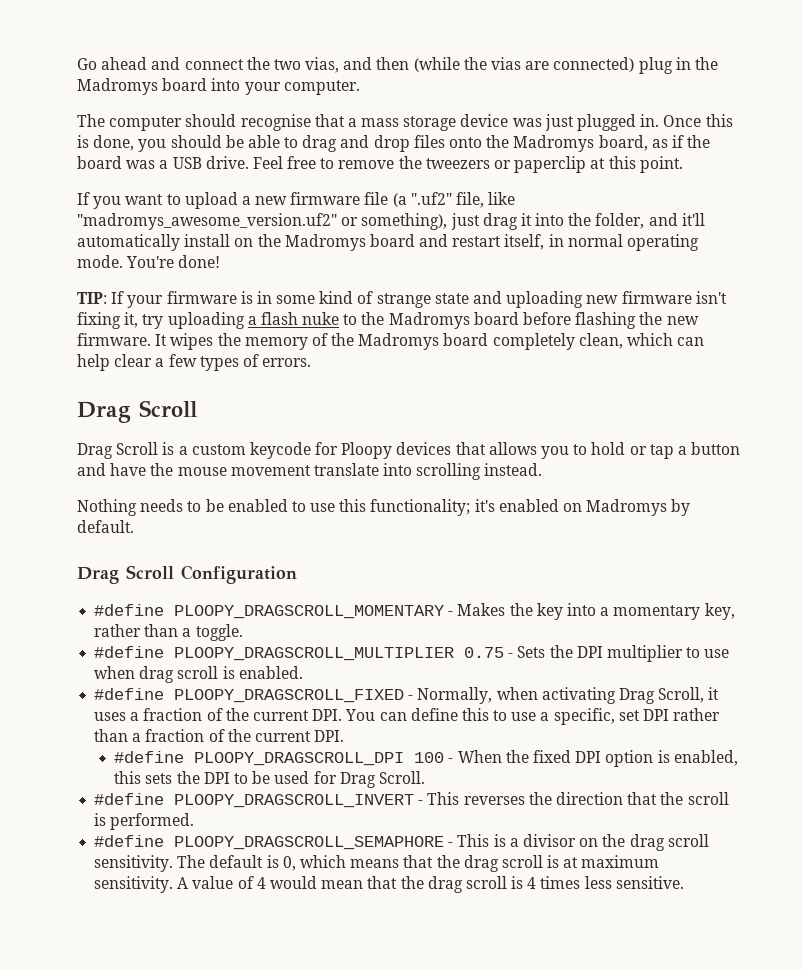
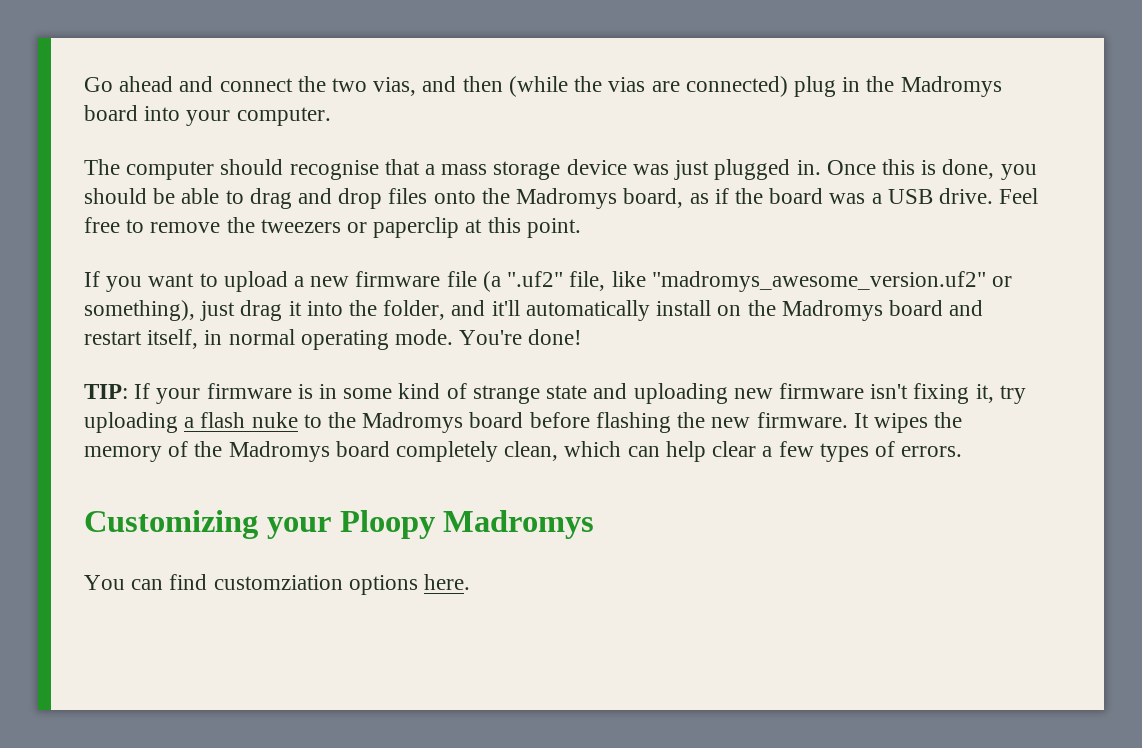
[77,400,197,423] [77,442,741,459] [77,463,543,480] [77,499,691,516] [77,520,134,533] [77,565,297,584] [94,603,735,620] [94,624,243,641] [94,645,730,662] [94,666,303,683] [94,687,720,704] [94,708,721,725] [94,729,345,742] [114,750,738,767] [114,771,425,788] [94,792,729,808] [94,813,195,830] [94,834,709,851] [94,855,660,872] [94,876,684,893] Drag Scroll // Drag Scroll is a custom keycode for Ploopy devices that allows you to hold or tap a button and have the mouse movement translate into scrolling instead. // Nothing needs to be enabled to use this functionality; it's enabled on Madromys by default. // Drag Scroll Configuration // #define PLOOPY_DRAGSCROLL_MOMENTARY - Makes the key into a momentary key, rather than a toggle. // #define PLOOPY_DRAGSCROLL_MULTIPLIER 0.75 - Sets the DPI multiplier to use when drag scroll is enabled. // #define PLOOPY_DRAGSCROLL_FIXED - Normally, when activating Drag Scroll, it uses a fraction of the current DPI. You can define this to use a specific, set DPI rather than a fraction of the current DPI. // #define PLOOPY_DRAGSCROLL_DPI 100 - When the fixed DPI option is enabled, this sets the DPI to be used for Drag Scroll. // #define PLOOPY_DRAGSCROLL_INVERT - This reverses the direction that the scroll is performed. // #define PLOOPY_DRAGSCROLL_SEMAPHORE - This is a divisor on the drag scroll sensitivity. The default is 0, which means that the drag scroll is at maximum sensitivity. A value of 4 would mean that the drag scroll is 4 times less sensitive. -> [84,510,595,539] [84,574,471,595] Customizing your Ploopy Madromys // You can find customziation options here.

